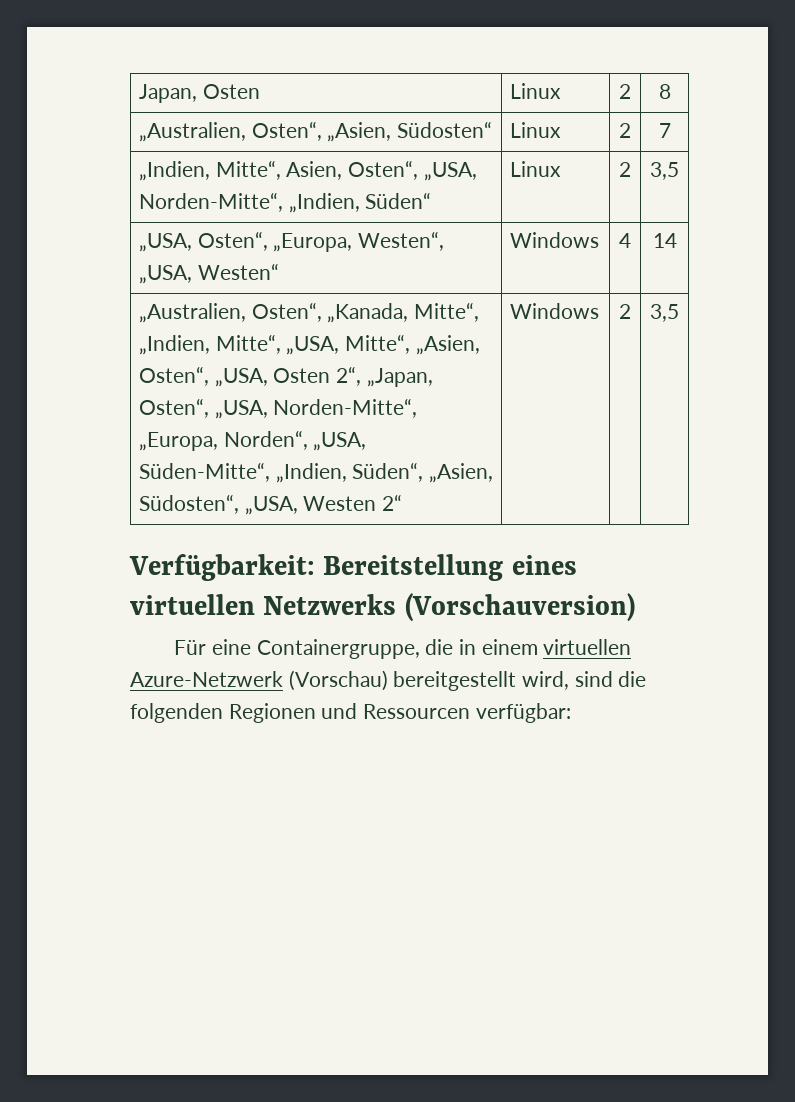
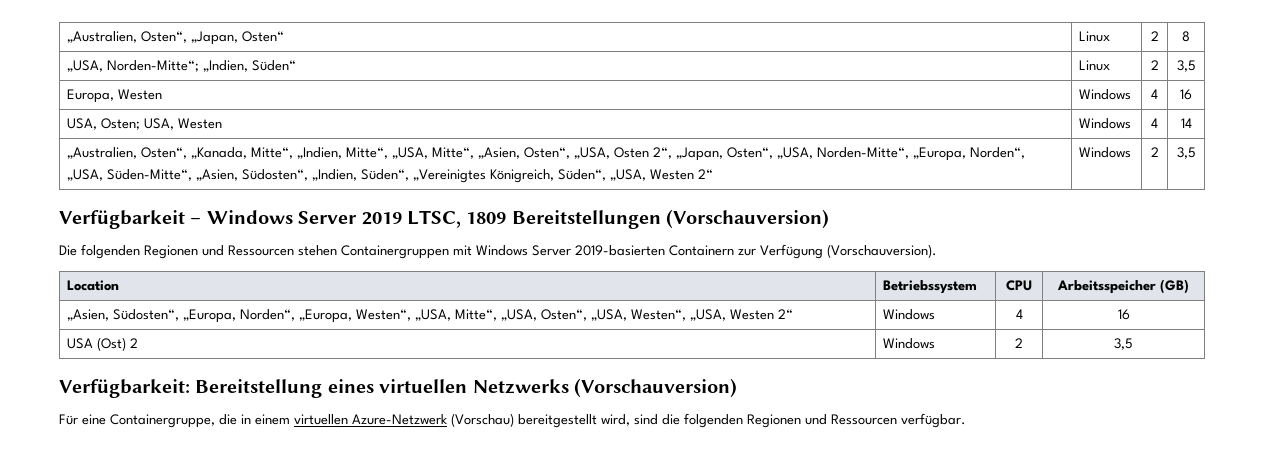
[138,84,260,103] Japan, Osten -> [67,31,285,45] „Australien, Osten“, „Japan, Osten“
[138,121,492,142] [509,122,561,138] [619,123,631,138] [658,123,671,138] [138,160,477,181] [138,192,283,212] „Australien, Osten“, „Asien, Südosten“ | Linux | 2 | 7 // „Indien, Mitte“, Asien, Osten“, „USA, Norden-Mitte“, -> [67,60,200,72] „USA, Norden-Mitte“;
[138,231,444,252] [138,263,279,284] „USA, Osten“, „Europa, Westen“, „USA, Westen“ -> [67,89,163,103] [1079,89,1132,100] [1151,89,1158,99] [1180,89,1192,100] [67,118,223,130] Europa, Westen | Windows | 4 | 16 // USA, Osten; USA, Westen
[275,462,493,483] [138,494,239,514] „Indien, Süden“, „Asien, Südosten“, -> [196,169,607,183] „Asien, Südosten“, „Indien, Süden“, „Vereinigtes Königreich, Süden“,
(679, 313) none -> [59,209,830,229] [59,244,937,259] [67,280,120,291] [883,280,978,294] [1006,280,1032,291] [1057,279,1189,294] [67,309,794,323] [883,309,936,320] [1015,309,1023,319] [1117,309,1130,320] [67,337,139,351] [883,338,936,349] [1015,338,1023,348] [1114,338,1133,350] // Verfügbarkeit – Windows Server 2019 LTSC, 1809 Bereitstellungen (Vorschauversion) // Die folgenden Regionen und Ressourcen stehen Containergruppen mit Windows Server 2019-basierten Containern zur Verfügung (Vorschauversion). // Location | Betriebssystem | CPU | Arbeitsspeicher (GB) // „Asien, Südosten“, „Europa, Norden“, „Europa, Westen“, „USA, Mitte“, „USA, Osten“, „USA, Westen“, „USA, Westen 2“ | Windows | 4 | 16 // USA (Ost) 2 | Windows | 2 | 3,5
[475,703,571,723] verfügbar: -> [901,413,966,428] verfügbar.

